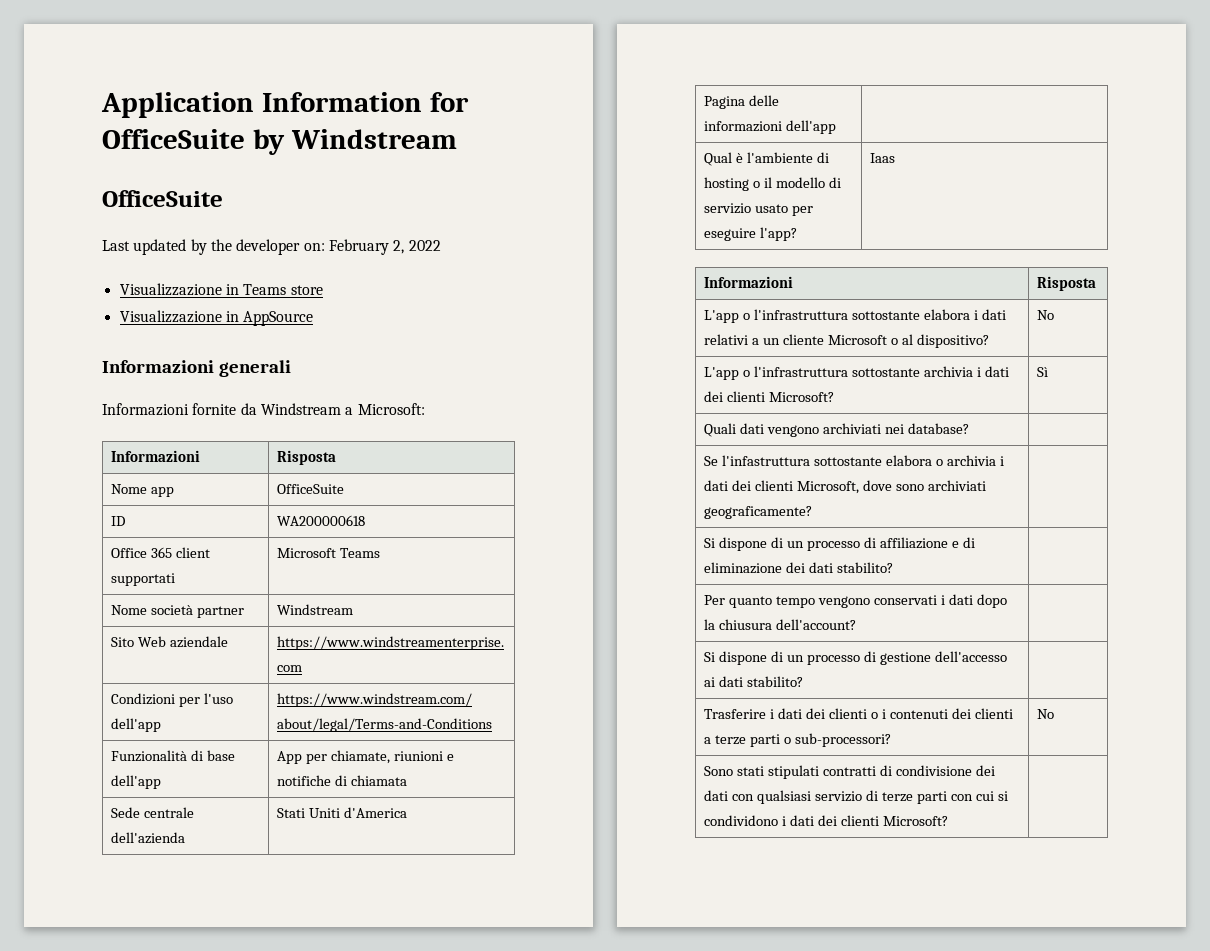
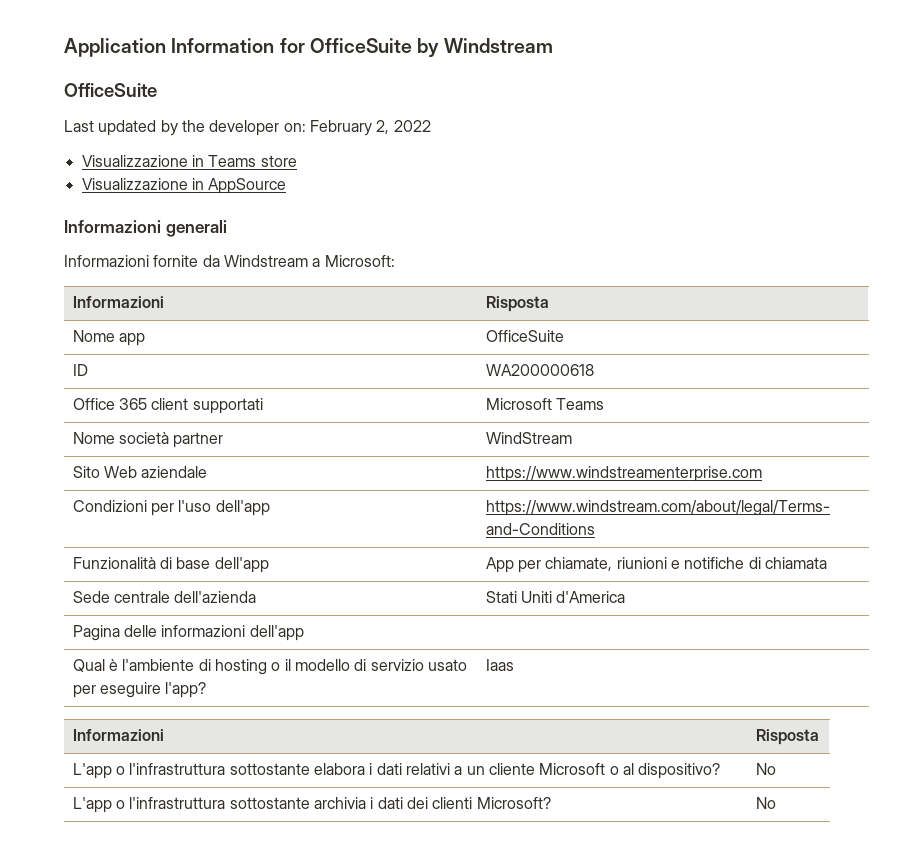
[277,604,354,615] Windstream -> [485,432,572,444] WindStream
[1037,367,1049,377] [704,423,969,437] [704,455,1004,466] [704,480,986,494] [704,506,813,519] [704,537,975,551] [704,562,894,574] [704,594,1007,608] [704,619,857,630] [704,651,1007,665] [704,676,804,687] [704,708,1013,719] [704,733,891,747] [1037,709,1055,719] [704,765,995,779] [704,790,1008,804] [704,815,948,826] Sì // Quali dati vengono archiviati nei database? | // Se l'infastruttura sottostante elabora o archivia i dati dei clienti Microsoft, dove sono archiviati geograficamente? | // Si dispone di un processo di affiliazione e di eliminazione dei dati stabilito? | // Per quanto tempo vengono conservati i dati dopo la chiusura dell'account? | // Si dispone di un processo di gestione dell'accesso ai dati stabilito? | // Trasferire i dati dei clienti o i contenuti dei clienti a terze parti o sub-processori? | No // Sono stati stipulati contratti di condivisione dei dati con qualsiasi servizio di terze parti con cui si condividono i dati dei clienti Microsoft? | -> [755,797,776,809] No

